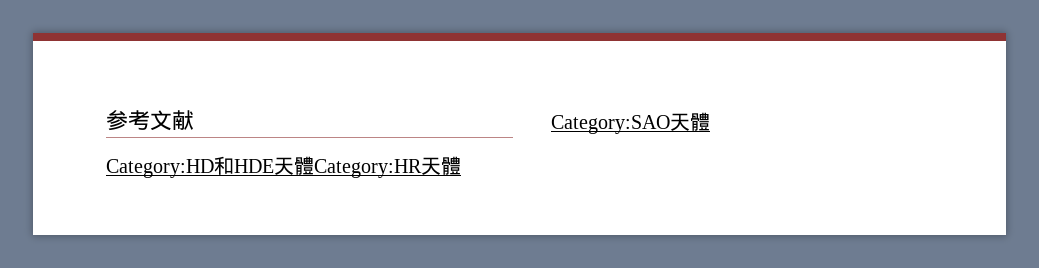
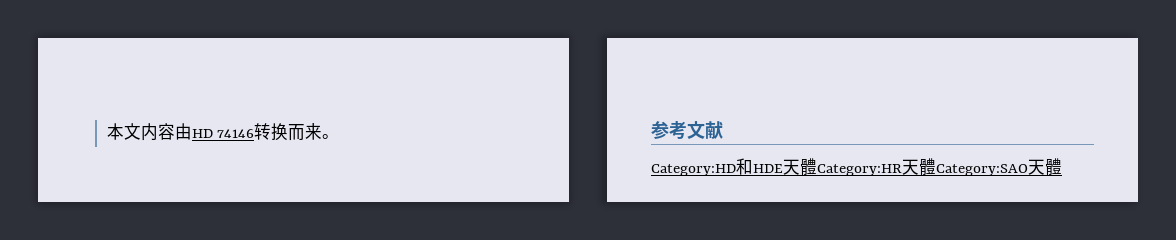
(106, 120) none -> [106,123,340,141] 本文内容由HD 74146转换而来。 //

